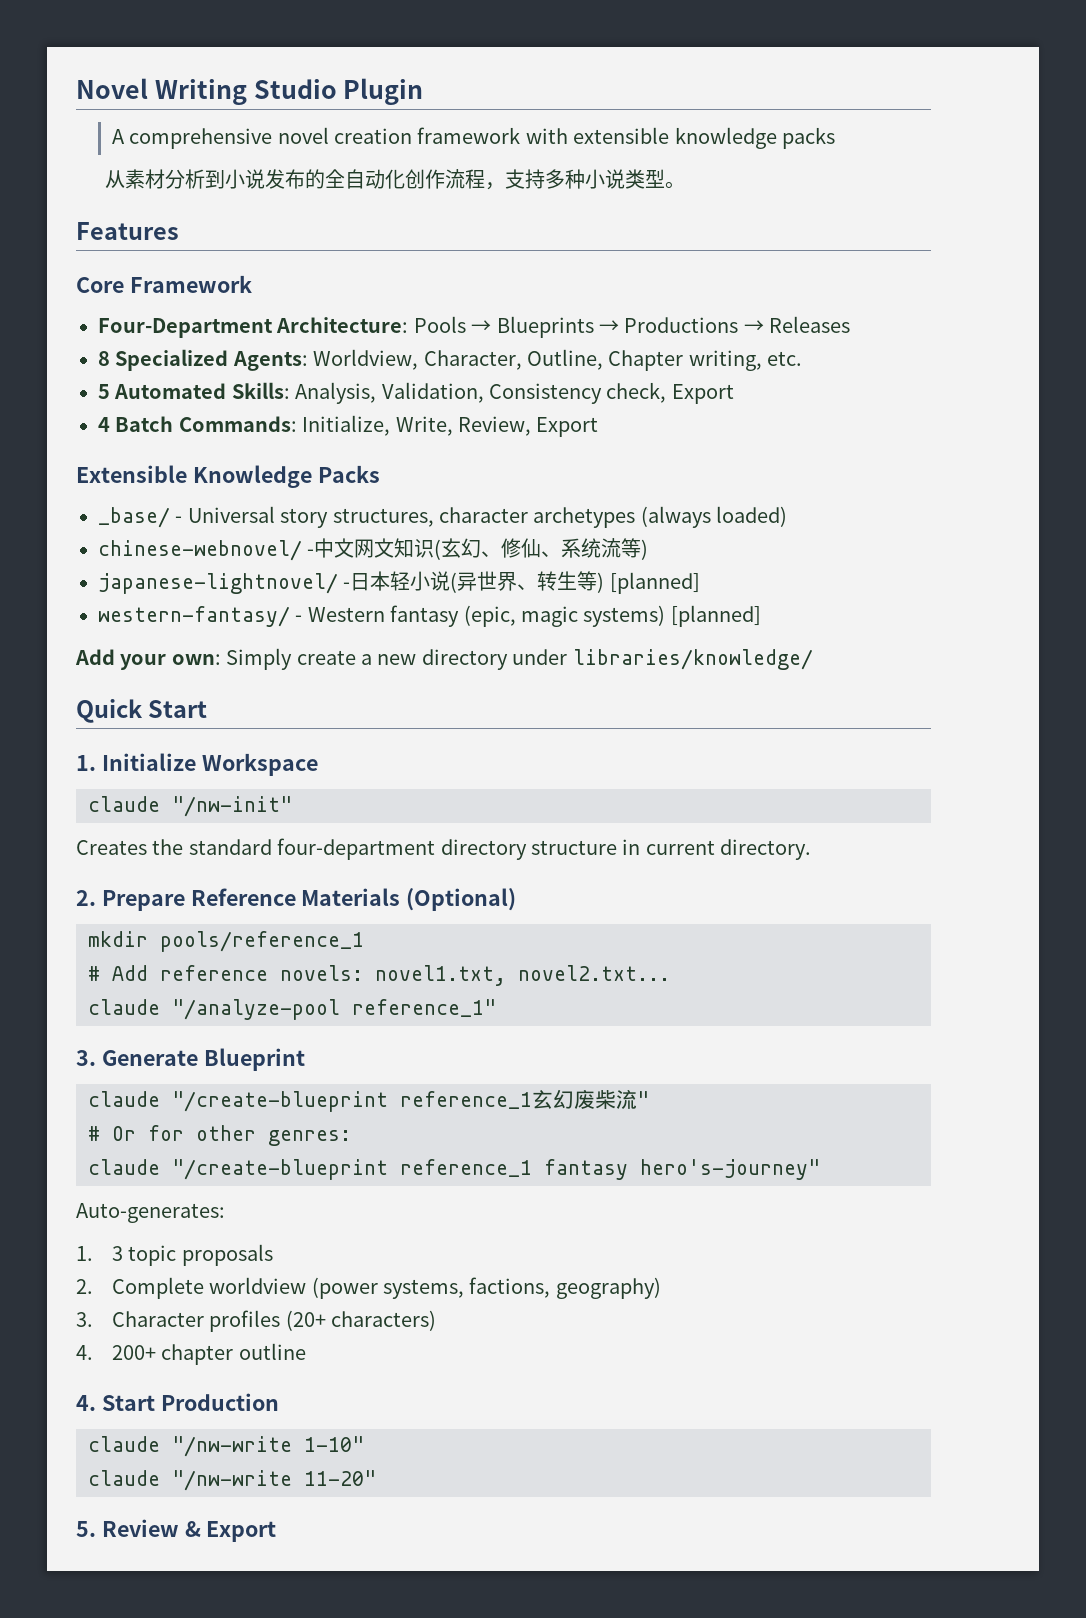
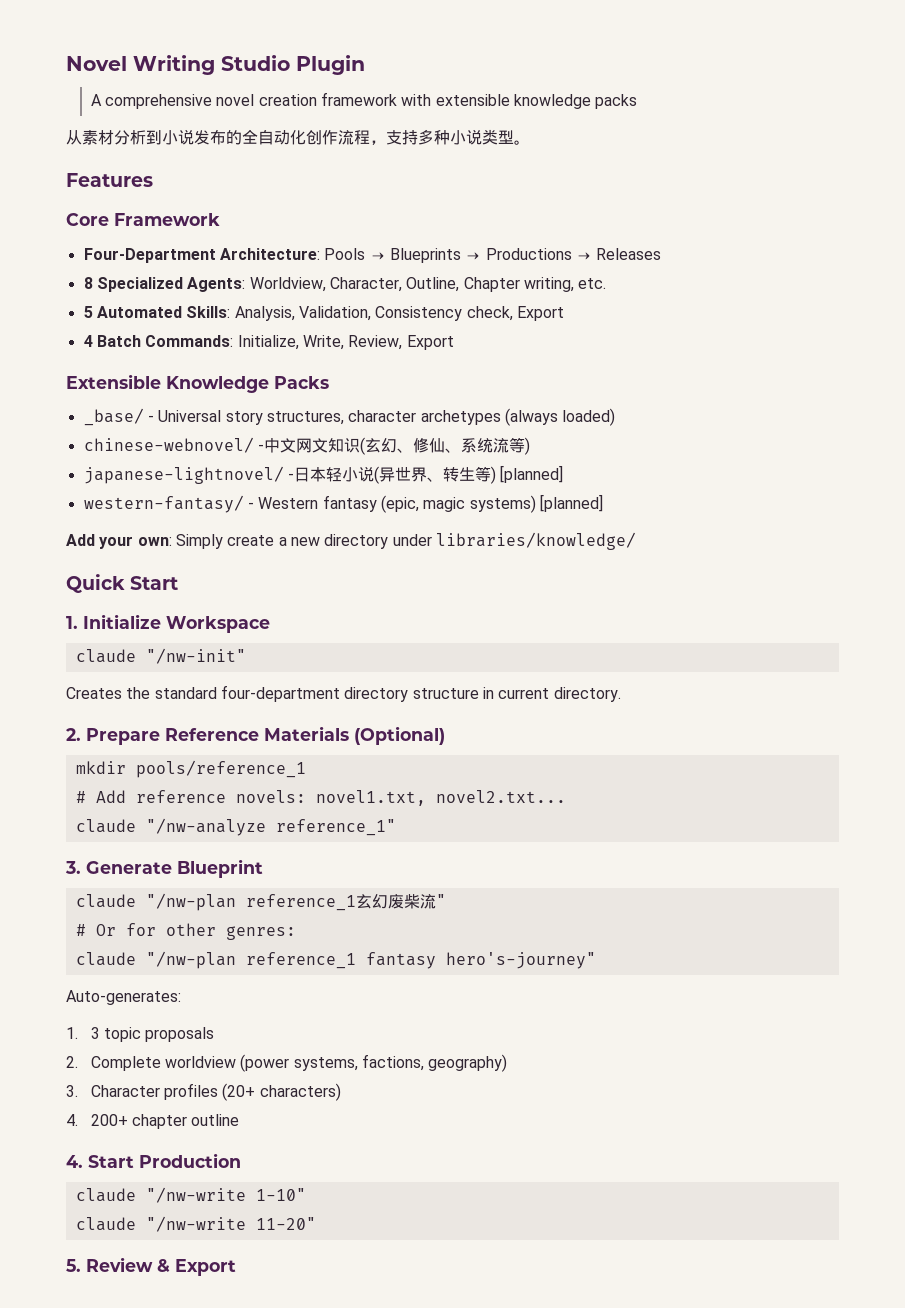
[172,999,340,1020] "/analyze-pool -> [145,818,266,836] "/nw-analyze
[172,1091,388,1112] "/create-blueprint -> [145,893,236,911] "/nw-plan
[172,1159,388,1180] "/create-blueprint -> [145,951,236,969] "/nw-plan

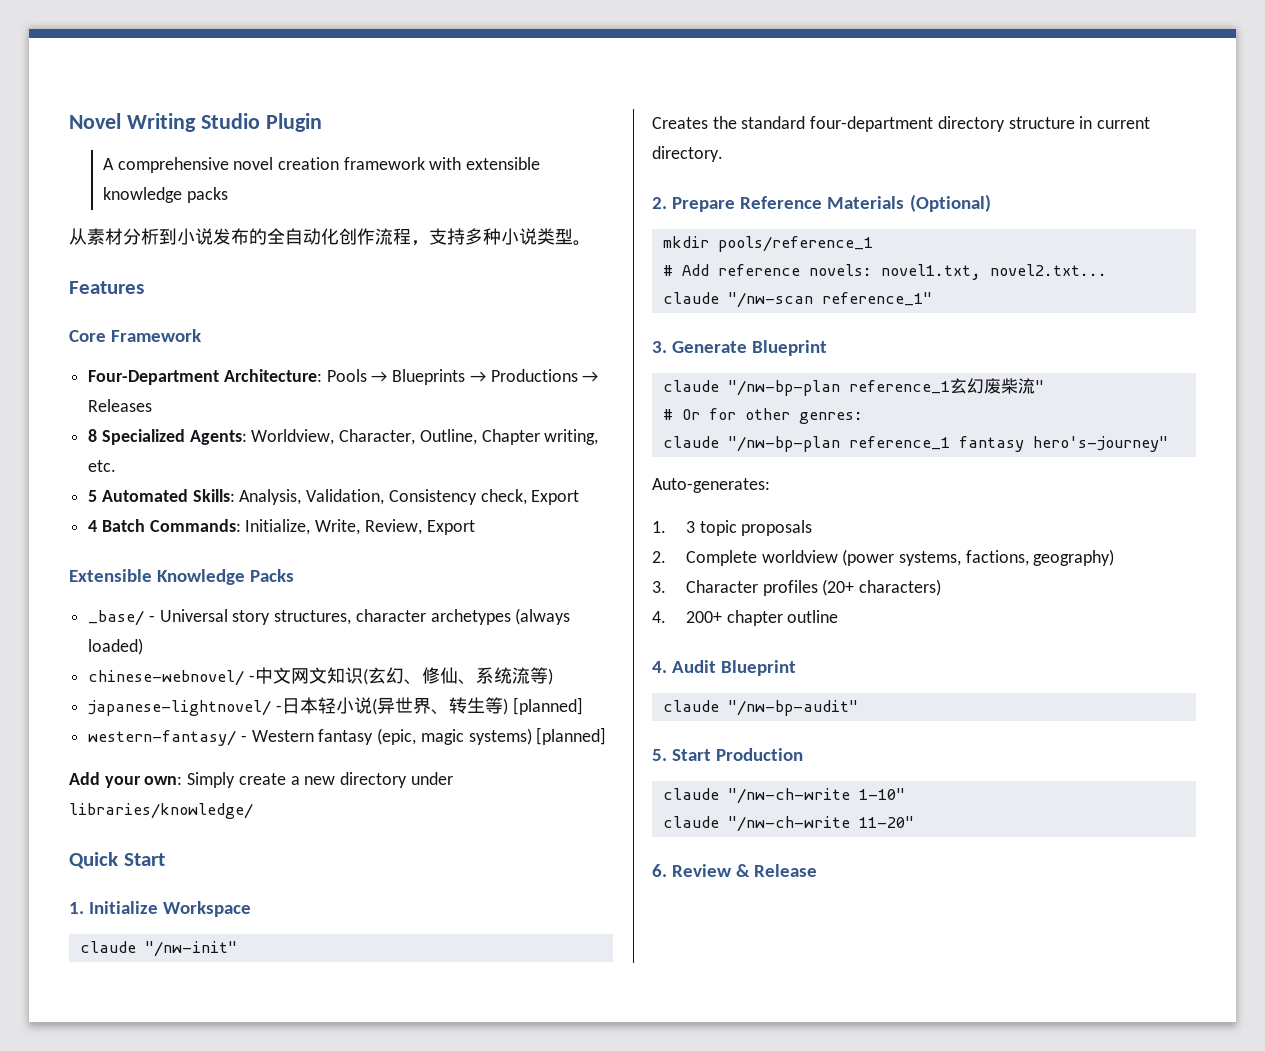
[145,818,266,836] "/nw-analyze -> [727,292,813,308] "/nw-scan
[145,893,236,911] "/nw-plan -> [727,380,840,396] "/nw-bp-plan
[145,951,236,969] "/nw-plan -> [727,436,840,452] "/nw-bp-plan
(83, 1161) none -> [672,660,797,676] [662,700,858,716] [652,749,667,761] Audit Blueprint // claude "/nw-bp-audit" // 5.
[145,1187,246,1203] "/nw-write -> [727,788,850,804] "/nw-ch-write
[145,1216,246,1232] "/nw-write -> [727,816,850,832] "/nw-ch-write
[66,1259,81,1272] 5. -> [652,864,667,877] 6.
[175,1259,236,1276] Export -> [754,864,818,877] Release

